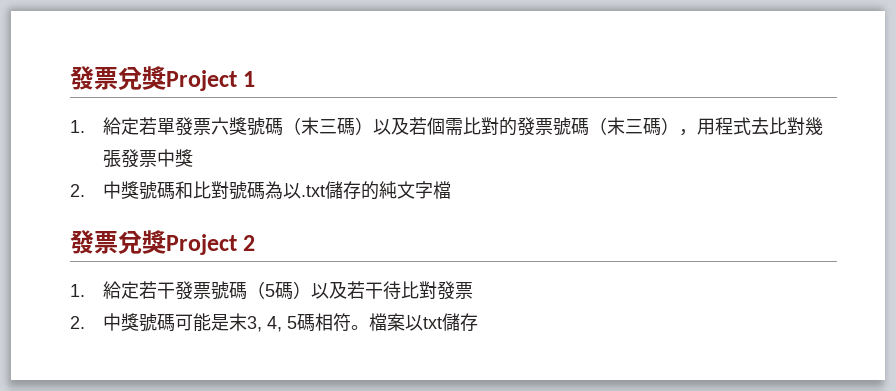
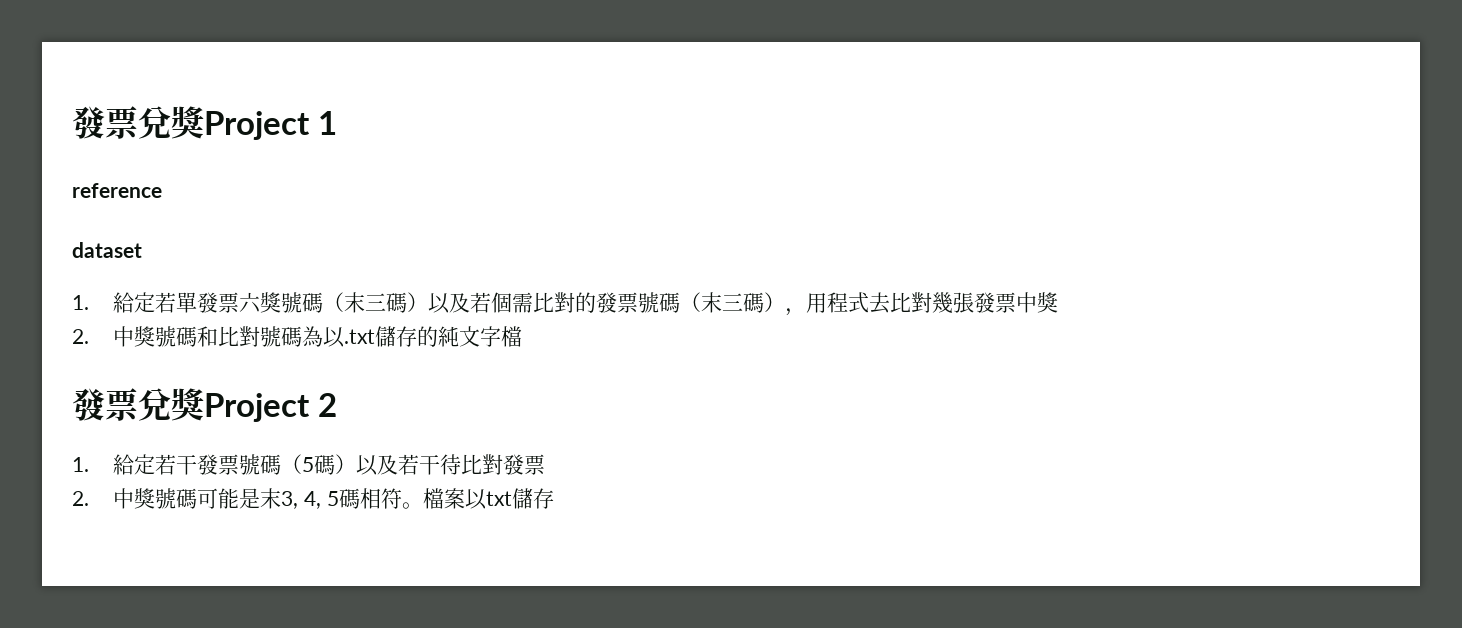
(256, 79) none -> [72,183,162,198] [72,242,142,258] // reference // dataset

